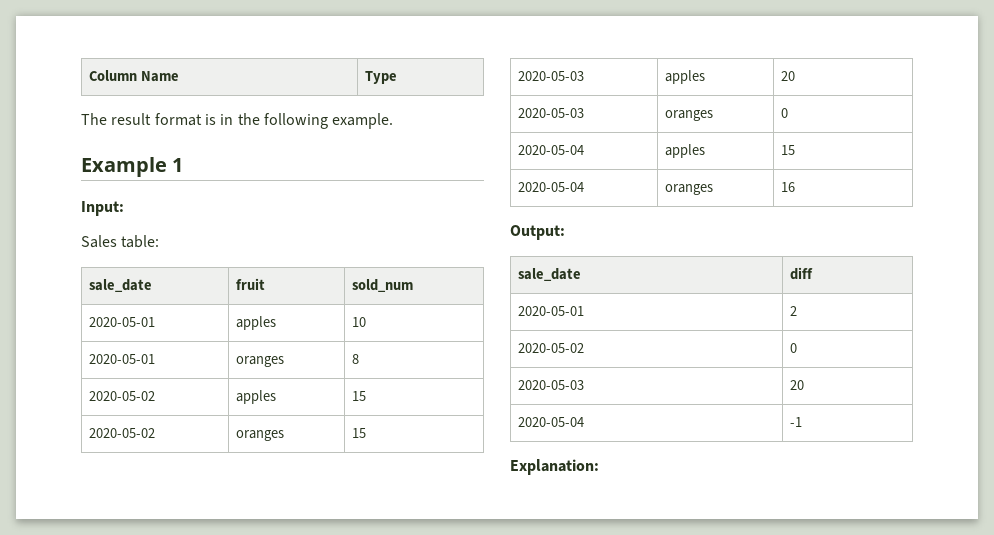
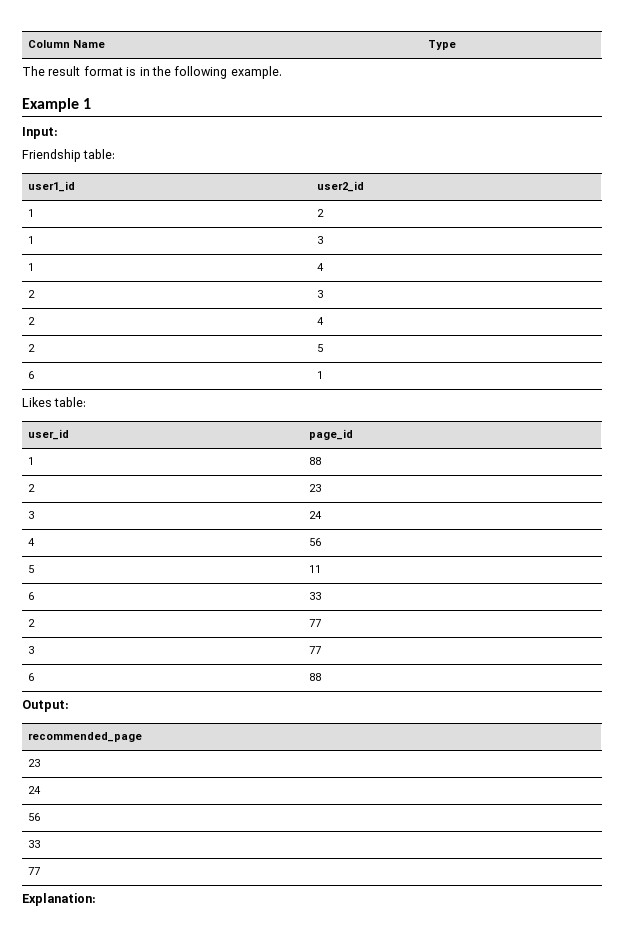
[81,235,160,248] [89,279,153,292] [236,278,266,290] [352,279,414,292] [89,317,156,327] [236,316,277,330] [352,317,367,327] [89,354,156,364] [236,356,285,367] [352,354,360,364] [89,391,156,401] [236,390,277,404] [352,391,367,401] [89,428,156,438] [236,430,285,441] [352,428,367,438] [518,71,585,81] [665,70,706,84] [781,71,796,81] [518,108,585,118] [665,110,714,121] [781,108,789,118] [518,145,585,155] [665,144,706,158] [781,145,796,155] [518,182,585,192] [665,184,714,195] [781,182,796,192] [510,225,565,240] [518,268,582,281] [790,267,814,280] [518,306,585,316] [790,306,798,316] [518,343,585,353] [790,343,798,353] [518,380,585,390] [790,380,805,390] [518,417,585,427] [790,417,803,427] Sales table: // sale_date | fruit | sold_num // 2020-05-01 | apples | 10 // 2020-05-01 | oranges | 8 // 2020-05-02 | apples | 15 // 2020-05-02 | oranges | 15 // 2020-05-03 | apples | 20 // 2020-05-03 | oranges | 0 // 2020-05-04 | apples | 15 // 2020-05-04 | oranges | 16 // Output: // sale_date | diff // 2020-05-01 | 2 // 2020-05-02 | 0 // 2020-05-03 | 20 // 2020-05-04 | -1 -> [22,149,116,162] [27,181,75,192] [316,181,364,192] [27,209,34,217] [316,209,324,217] [27,236,34,244] [316,236,323,244] [27,263,34,271] [316,263,324,271] [27,290,35,298] [316,290,323,298] [27,317,35,325] [316,317,324,325] [27,344,35,352] [316,344,323,352] [27,371,34,379] [316,371,323,379] [22,397,87,407] [27,429,69,440] [308,429,353,440] [27,457,34,465] [308,457,321,465] [27,484,35,492] [308,484,321,492] [27,511,34,519] [308,511,322,519] [27,538,35,546] [308,538,321,546] [27,565,34,573] [308,565,321,573] [27,592,34,600] [308,592,321,600] [27,619,35,627] [308,619,321,627] [27,646,34,654] [308,646,321,654] [27,673,34,681] [308,673,321,681] [22,700,69,712] [27,732,142,742] [27,759,40,767] [27,786,41,794] [27,813,40,821] [27,840,40,848] [27,867,40,875] Friendship table: // user1_id | user2_id // 1 | 2 // 1 | 3 // 1 | 4 // 2 | 3 // 2 | 4 // 2 | 5 // 6 | 1 // Likes table: // user_id | page_id // 1 | 88 // 2 | 23 // 3 | 24 // 4 | 56 // 5 | 11 // 6 | 33 // 2 | 77 // 3 | 77 // 6 | 88 // Output: // recommended_page // 23 // 24 // 56 // 33 // 77

